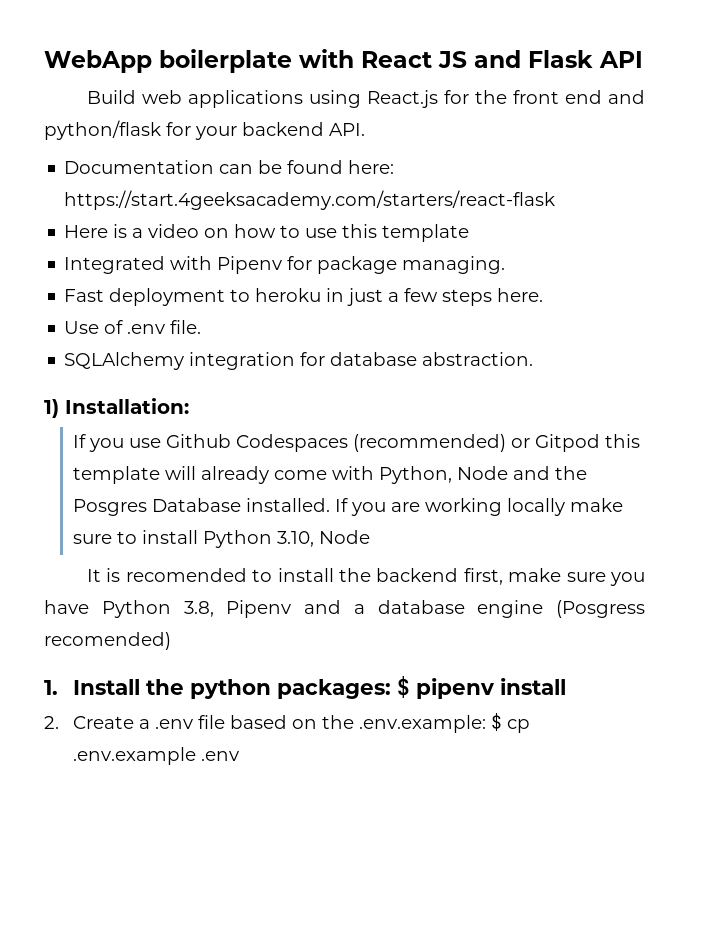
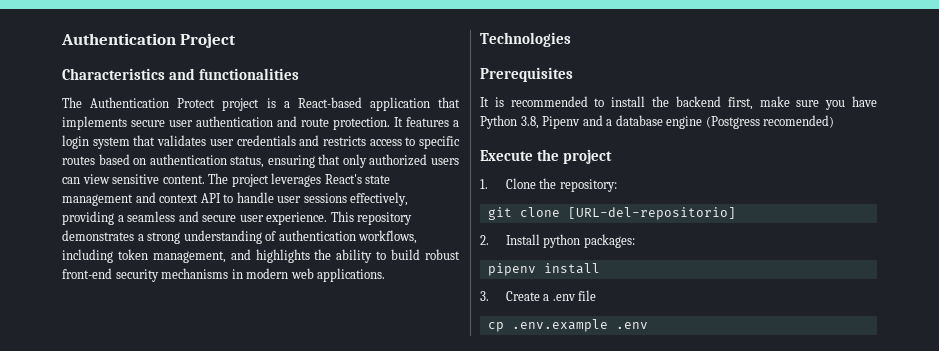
[44,49,643,73] [87,90,645,108] [44,120,365,140] [64,160,395,174] [64,190,556,210] [64,224,470,242] [64,256,506,274] [64,288,544,306] [64,320,202,334] [64,352,534,370] [44,398,189,418] [73,434,641,452] [73,466,588,484] [73,498,624,516] [73,530,371,548] WebApp boilerplate with React JS and Flask API // Build web applications using React.js for the front end and python/flask for your backend API. // Documentation can be found here: https://start.4geeksacademy.com/starters/react-flask // Here is a video on how to use this template // Integrated with Pipenv for package managing. // Fast deployment to heroku in just a few steps here. // Use of .env file. // SQLAlchemy integration for database abstraction. // 1) Installation: // If you use Github Codespaces (recommended) or Gitpod this template will already come with Python, Node and the Posgres Database installed. If you are working locally make sure to install Python 3.10, Node -> [61,33,237,48] [62,68,300,80] [62,97,460,111] [62,116,459,130] [62,135,460,149] [62,154,459,168] [62,173,391,187] [62,192,409,206] [62,211,413,225] [62,230,418,244] [62,249,461,263] [62,268,386,282] [480,32,571,47] [480,67,573,82] Authentication Project // Characteristics and functionalities // The Authentication Protect project is a React-based application that implements secure user authentication and route protection. It features a login system that validates user credentials and restricts access to specific routes based on authentication status, ensuring that only authorized users can view sensitive content. The project leverages React's state management and context API to handle user sessions effectively, providing a seamless and secure user experience. This repository demonstrates a strong understanding of authentication workflows, including token management, and highlights the ability to build robust front-end security mechanisms in modern web applications. // Technologies // Prerequisites
[125,568,247,582] recomended -> [510,96,588,107] recommended
[556,600,645,618] (Posgress -> [705,116,760,129] (Postgress
[44,679,185,695] 1. Install the -> [480,149,613,164] [480,178,617,192] [487,207,736,220] [480,234,540,245] Execute the project // 1. Clone the repository: // git clone [URL-del-repositorio] // 2. Install
[397,676,411,698] $ -> (635, 241) //
[44,716,59,729] 2. -> [480,291,489,301] 3.
[230,713,503,733] based on the .env.example: $ -> (597, 295) //

